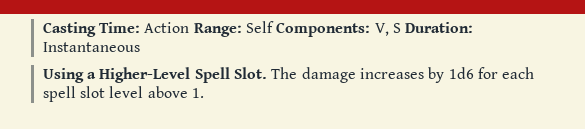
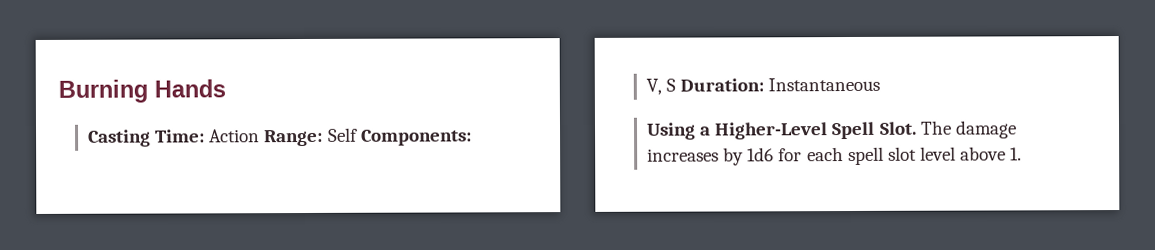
(42, 29) none -> [58,79,226,103] Burning Hands //

